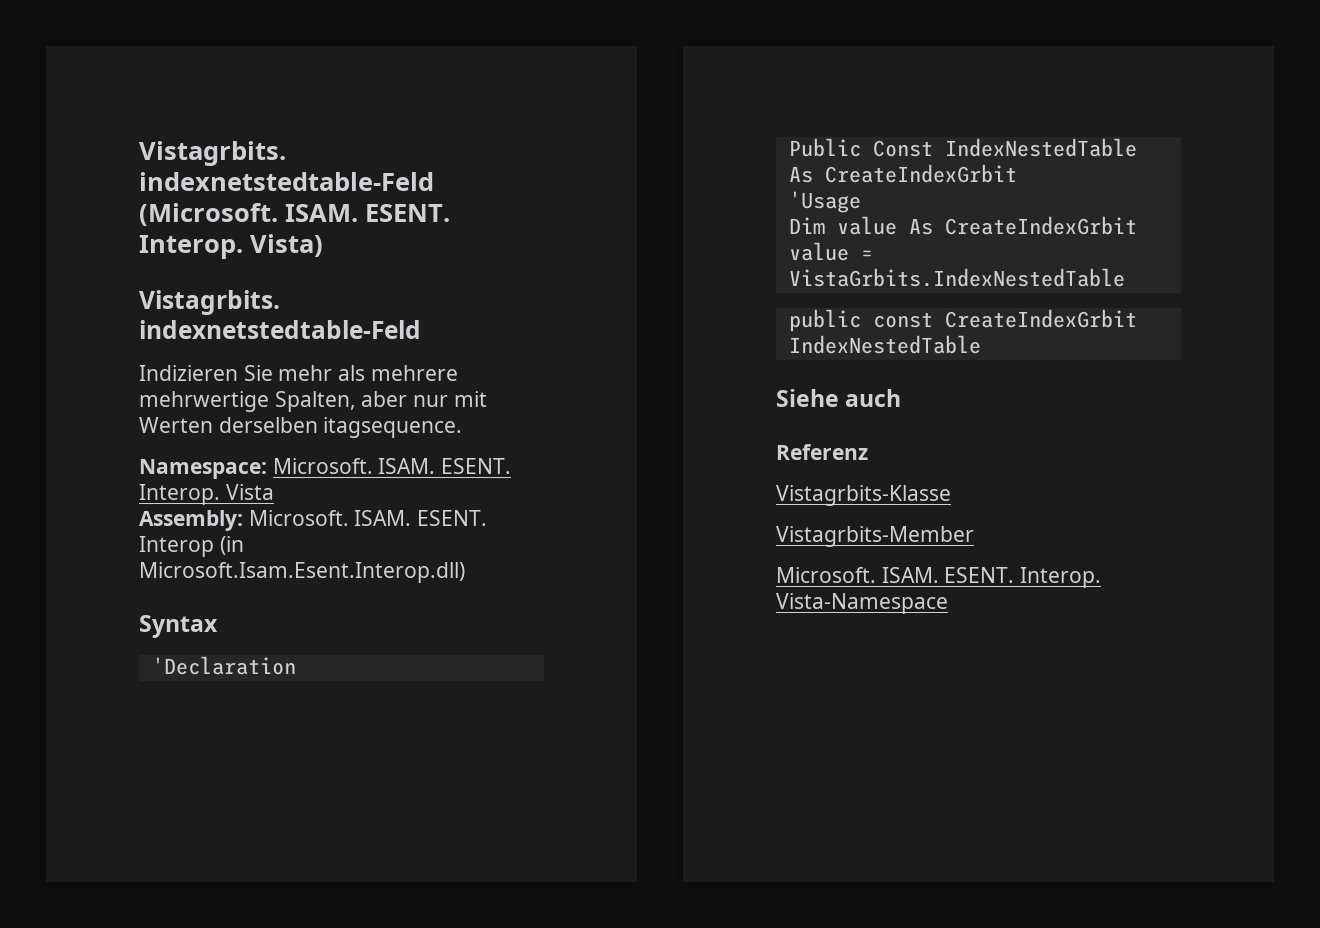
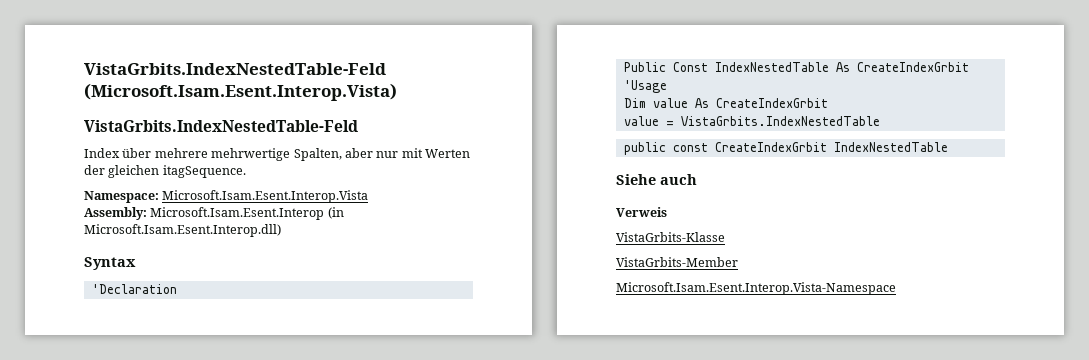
[139,141,286,166] [139,172,434,191] [139,203,450,226] [139,234,323,259] [139,290,280,315] [139,320,421,339] [139,365,366,381] Vistagrbits. indexnetstedtable-Feld (Microsoft. ISAM. ESENT. Interop. Vista) // Vistagrbits. indexnetstedtable-Feld // Indizieren Sie mehr als -> [84,63,386,75] [84,83,397,101] [84,120,358,132] [84,148,152,158] VistaGrbits.IndexNestedTable-Feld (Microsoft.Isam.Esent.Interop.Vista) // VistaGrbits.IndexNestedTable-Feld // Index über
[218,417,463,438] [139,458,512,479] [139,484,274,505] [139,510,488,531] [139,536,214,557] derselben itagsequence. // Namespace: Microsoft. ISAM. ESENT. Interop. Vista // Assembly: Microsoft. ISAM. ESENT. Interop -> [84,165,246,178] [84,190,369,203] [84,207,325,220] der gleichen itagSequence. // Namespace: Microsoft.Isam.Esent.Interop.Vista // Assembly: Microsoft.Isam.Esent.Interop
[776,444,868,460] [776,485,951,506] [776,526,974,547] [776,567,1102,588] [776,593,948,614] Referenz // Vistagrbits-Klasse // Vistagrbits-Member // Microsoft. ISAM. ESENT. Interop. Vista-Namespace -> [616,207,667,217] [616,232,725,242] [616,257,738,267] [616,282,896,295] Verweis // VistaGrbits-Klasse // VistaGrbits-Member // Microsoft.Isam.Esent.Interop.Vista-Namespace

